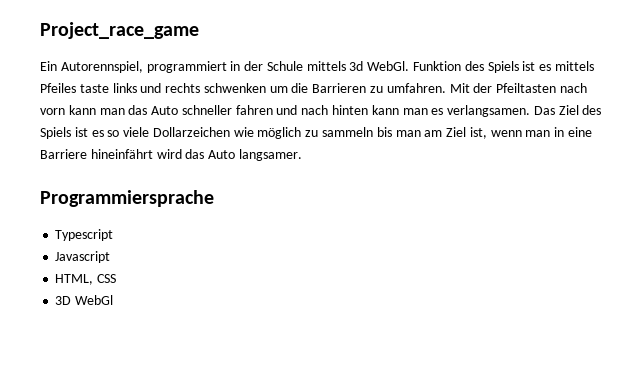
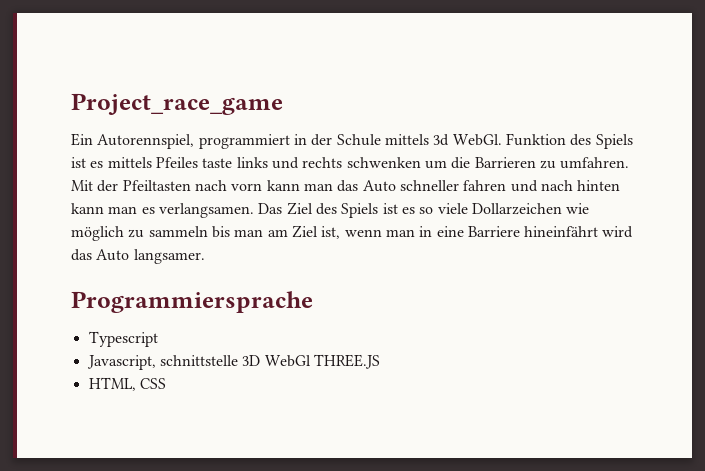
[55,251,111,263] Javascript -> [86,354,380,370] Javascript, schnittstelle 3D WebGl THREE.JS
[55,295,114,305] // 3D WebGl -> (166, 383) none

